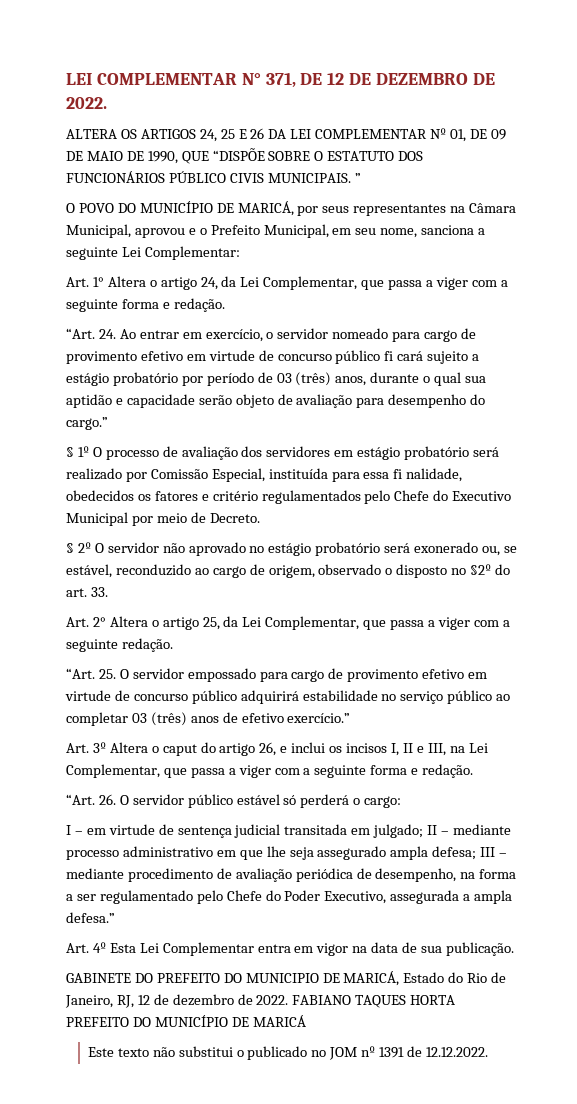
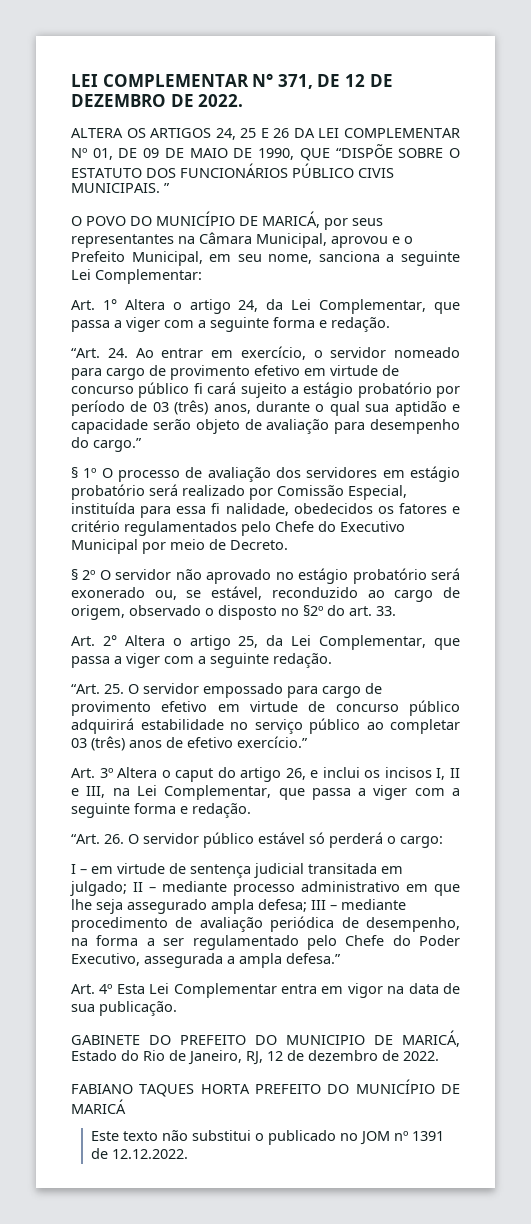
(289, 1000) none -> (439, 1056) //

